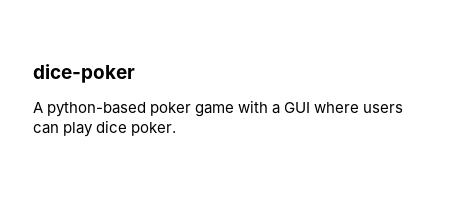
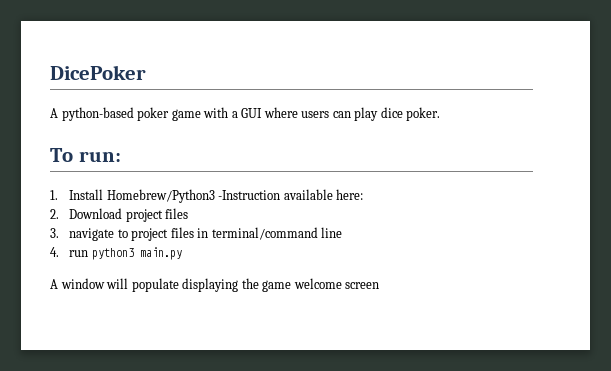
[33,64,135,83] dice-poker -> [50,65,146,80] DicePoker
(177, 129) none -> [50,148,121,162] [50,189,364,203] [50,208,189,222] [50,227,343,241] [50,247,182,260] [50,278,380,292] // To run: // 1. Install Homebrew/Python3 -Instruction available here: // 2. Download project files // 3. navigate to project files in terminal/command line // 4. run python3 main.py // A window will populate displaying the game welcome screen

